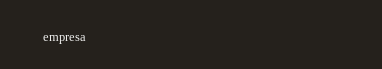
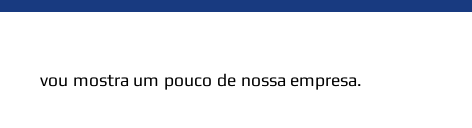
[43,35,86,44] empresa -> [40,73,362,90] vou mostra um pouco de nossa empresa.

